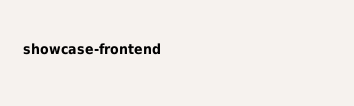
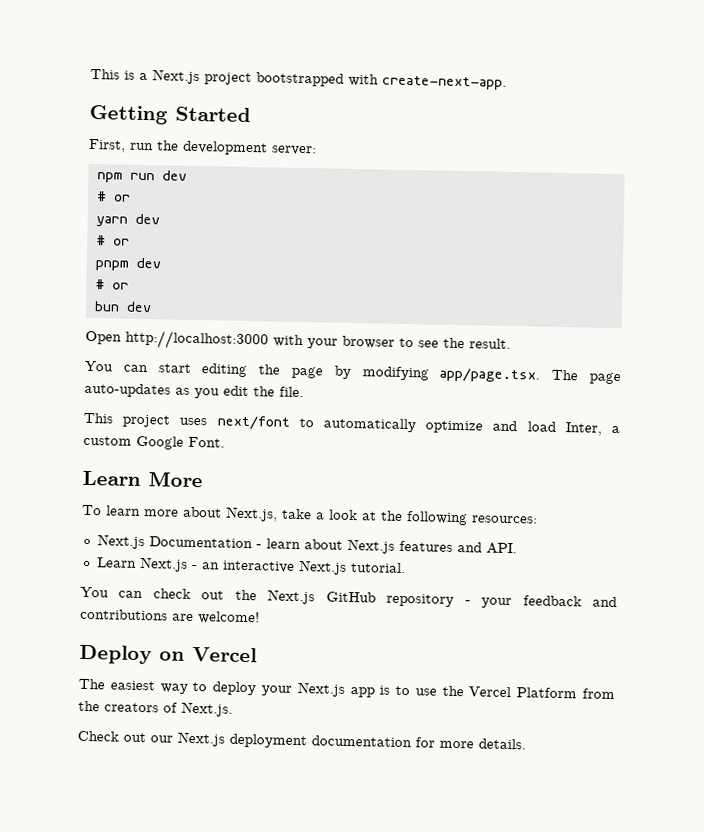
[23,43,161,55] showcase-frontend -> [90,68,507,90] [89,104,251,125] [88,138,317,156] [96,170,187,183] [96,191,131,202] [95,213,160,227] [95,235,130,246] [94,257,161,271] [94,279,129,290] [93,301,152,313] [85,329,511,351] [84,360,621,385] [84,382,304,399] [83,412,620,436] [83,435,225,450] [82,470,203,488] [82,504,538,526] [96,534,517,555] [96,556,406,575] [80,586,617,609] [80,608,260,625] [79,644,257,665] [78,678,615,700] [78,700,233,717] [77,730,526,750] This is a Next.js project bootstrapped with create-next-app. // Getting Started // First, run the development server: // npm run dev // # or // yarn dev // # or // pnpm dev // # or // bun dev // Open http://localhost:3000 with your browser to see the result. // You can start editing the page by modifying app/page.tsx. The page auto-updates as you edit the file. // This project uses next/font to automatically optimize and load Inter, a custom Google Font. // Learn More // To learn more about Next.js, take a look at the following resources: // Next.js Documentation - learn about Next.js features and API. // Learn Next.js - an interactive Next.js tutorial. // You can check out the Next.js GitHub repository - your feedback and contributions are welcome! // Deploy on Vercel // The easiest way to deploy your Next.js app is to use the Vercel Platform from the creators of Next.js. // Check out our Next.js deployment documentation for more details.

